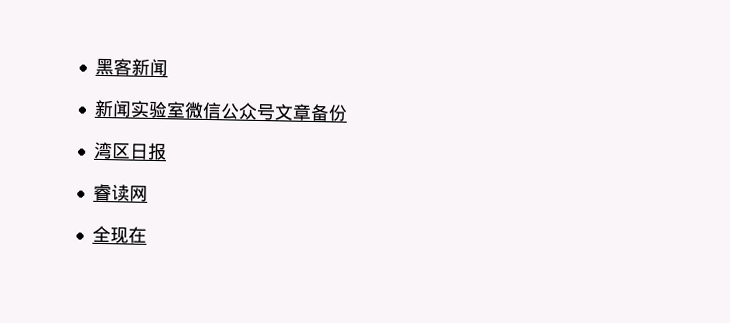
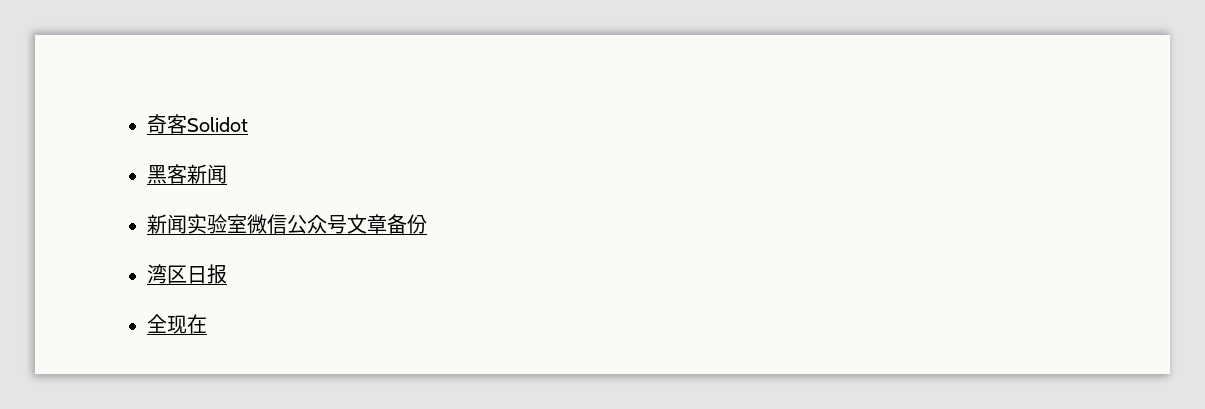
(94, 66) none -> [147,114,248,134] 奇客Solidot //
[92,183,148,202] // 睿读网 -> (227, 274) none

